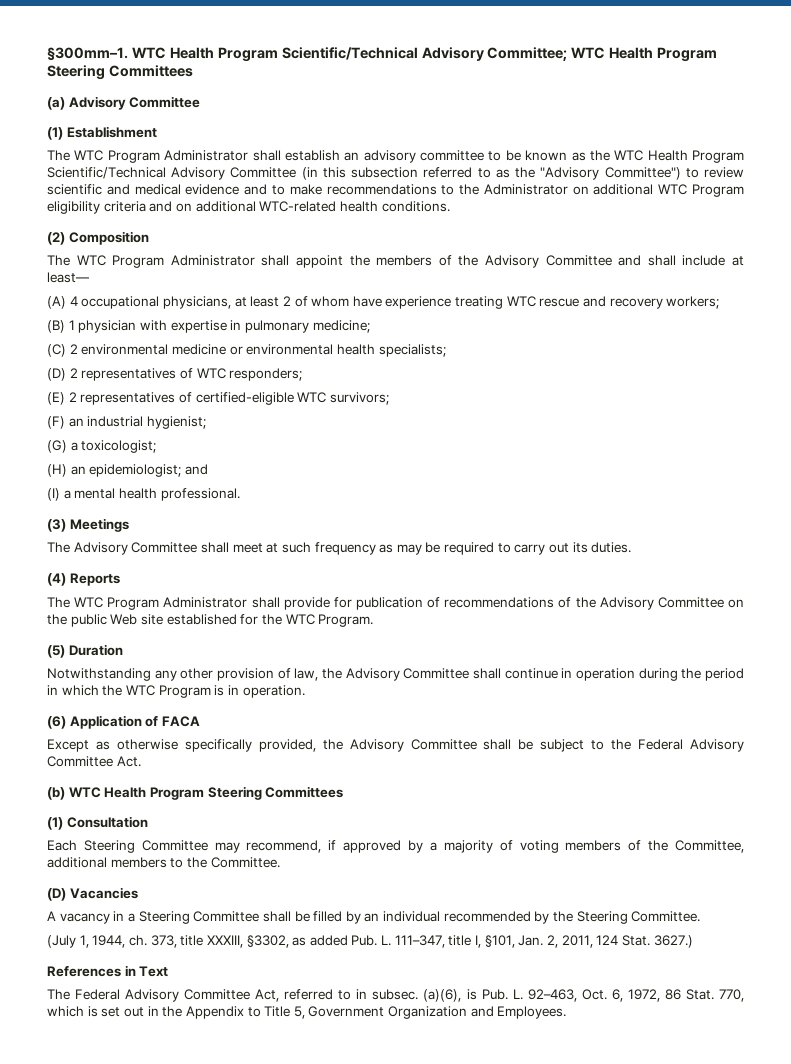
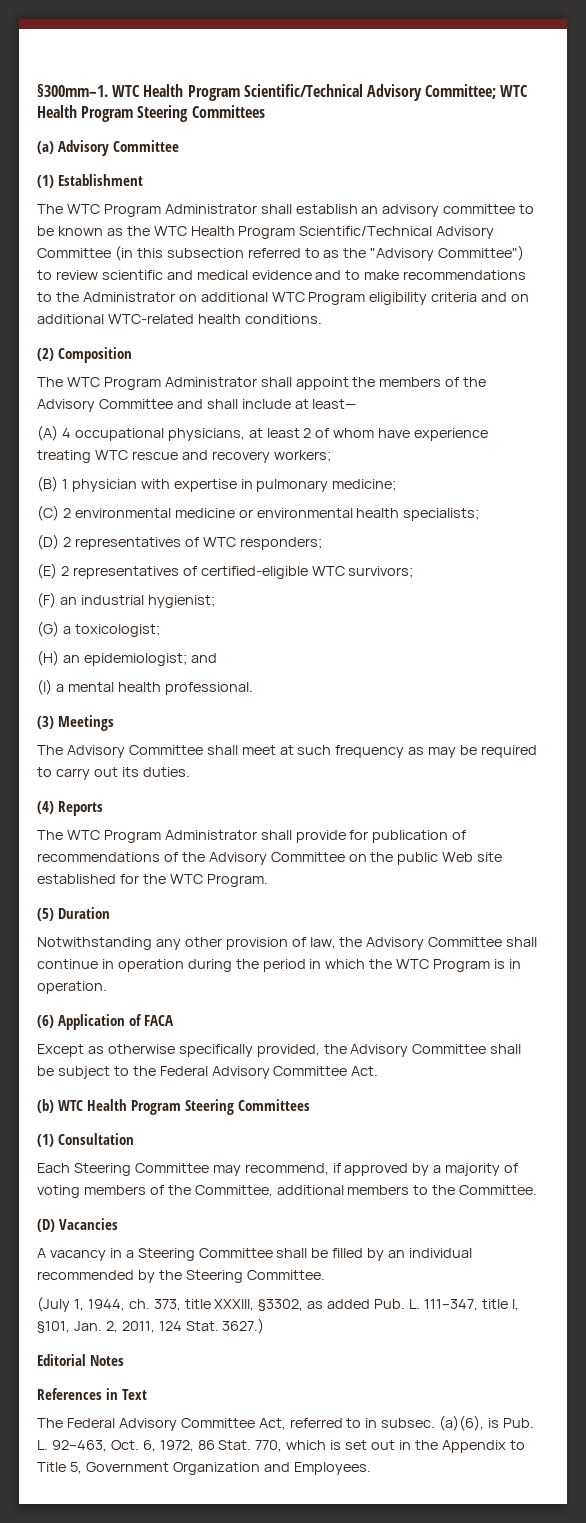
(693, 941) none -> [37,1354,125,1366] // Editorial Notes

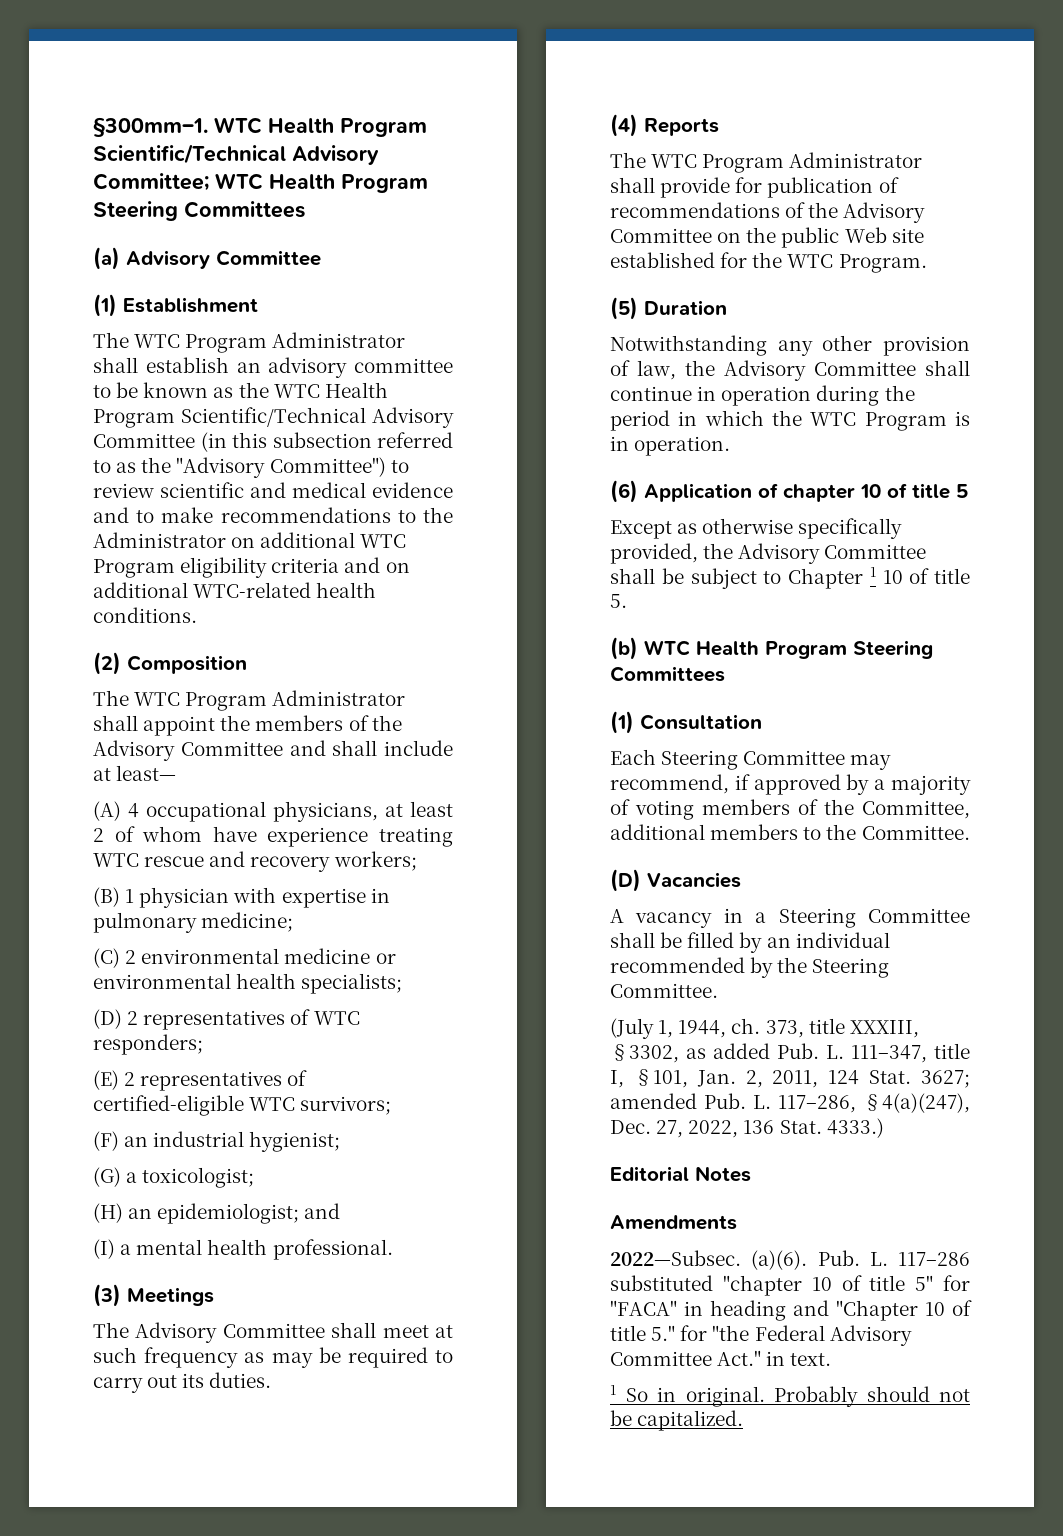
[144,1015,175,1026] FACA -> [783,483,968,502] chapter 10 of title 5
[132,1066,379,1079] the Federal Advisory Committee Act. -> [788,567,970,589] [610,594,627,608] Chapter 1 10 of title 5.
[222,1318,265,1334] [37,1354,125,1366] [37,1388,148,1400] [37,1415,535,1431] [37,1440,525,1453] [37,1462,371,1475] 3627.) // Editorial Notes // References in Text // The Federal Advisory Committee Act, referred to in subsec. (a)(6), is Pub. L. 92–463, Oct. 6, 1972, 86 Stat. 770, which is set out in the Appendix to Title 5, Government Organization and Employees. -> [921,1070,970,1088] [610,1093,970,1113] [610,1118,884,1138] [610,1166,751,1182] [610,1215,737,1230] [610,1250,970,1270] [610,1275,970,1296] [610,1300,972,1321] [610,1325,912,1346] [610,1350,832,1366] [610,1385,970,1407] [610,1410,744,1431] 3627; amended Pub. L. 117–286, §4(a)(247), Dec. 27, 2022, 136 Stat. 4333.) // Editorial Notes // Amendments // 2022—Subsec. (a)(6). Pub. L. 117–286 substituted "chapter 10 of title 5" for "FACA" in heading and "Chapter 10 of title 5." for "the Federal Advisory Committee Act." in text. // 1 So in original. Probably should not be capitalized.

